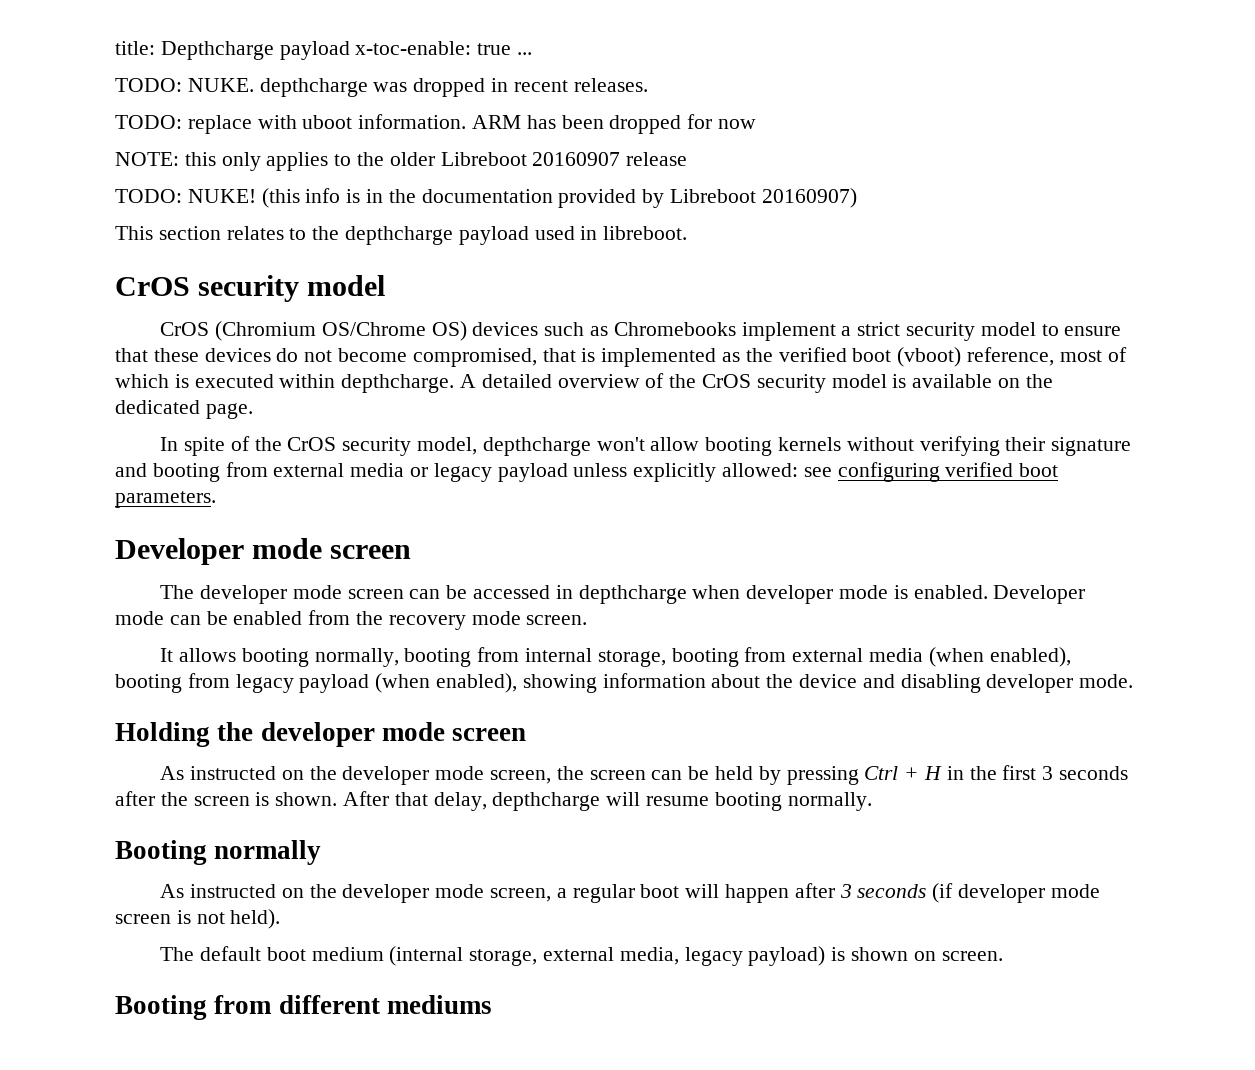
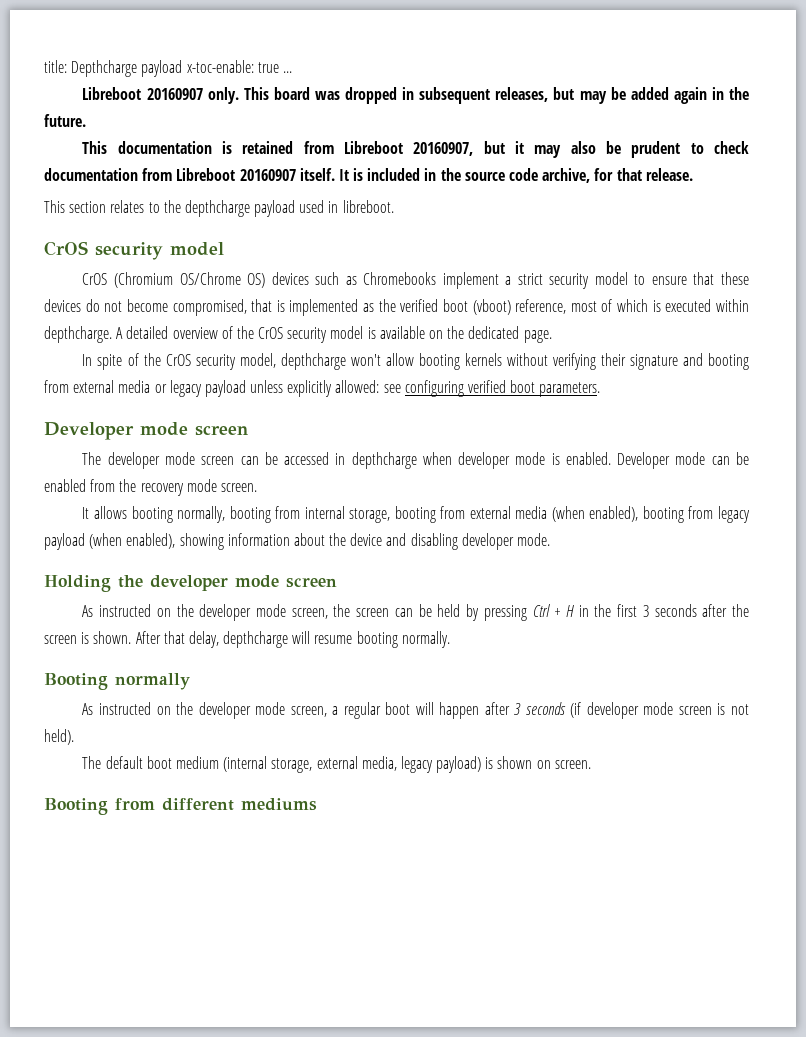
[115,78,648,97] [115,114,757,134] [115,152,688,171] [115,188,857,208] TODO: NUKE. depthcharge was dropped in recent releases. // TODO: replace with uboot information. ARM has been dropped for now // NOTE: this only applies to the older Libreboot 20160907 release // TODO: NUKE! (this info is in the documentation provided by Libreboot 20160907) -> [82,87,749,104] [44,114,86,127] [82,141,750,158] [44,168,693,183] Libreboot 20160907 only. This board was dropped in subsequent releases, but may be added again in the future. // This documentation is retained from Libreboot 20160907, but it may also be prudent to check documentation from Libreboot 20160907 itself. It is included in the source code archive, for that release.

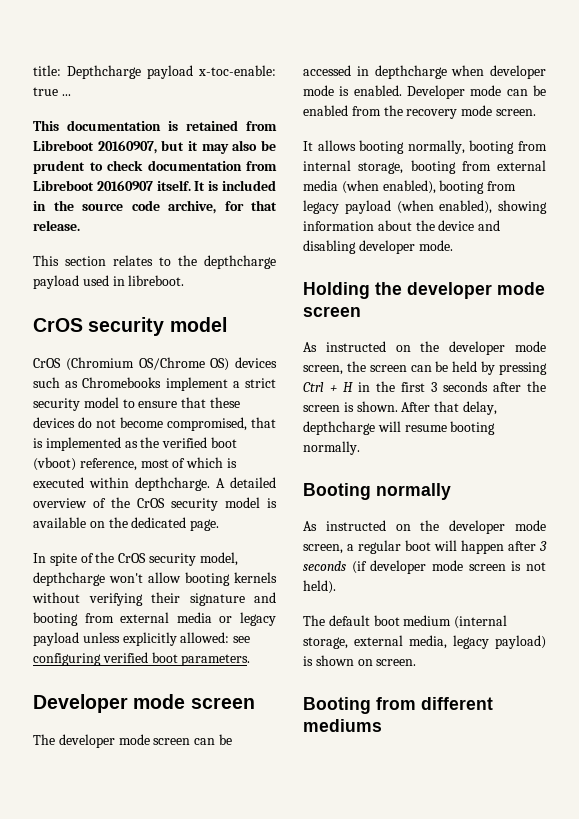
[82,87,749,104] [44,114,86,127] // Libreboot 20160907 only. This board was dropped in subsequent releases, but may be added again in the future. -> (71, 95) none

